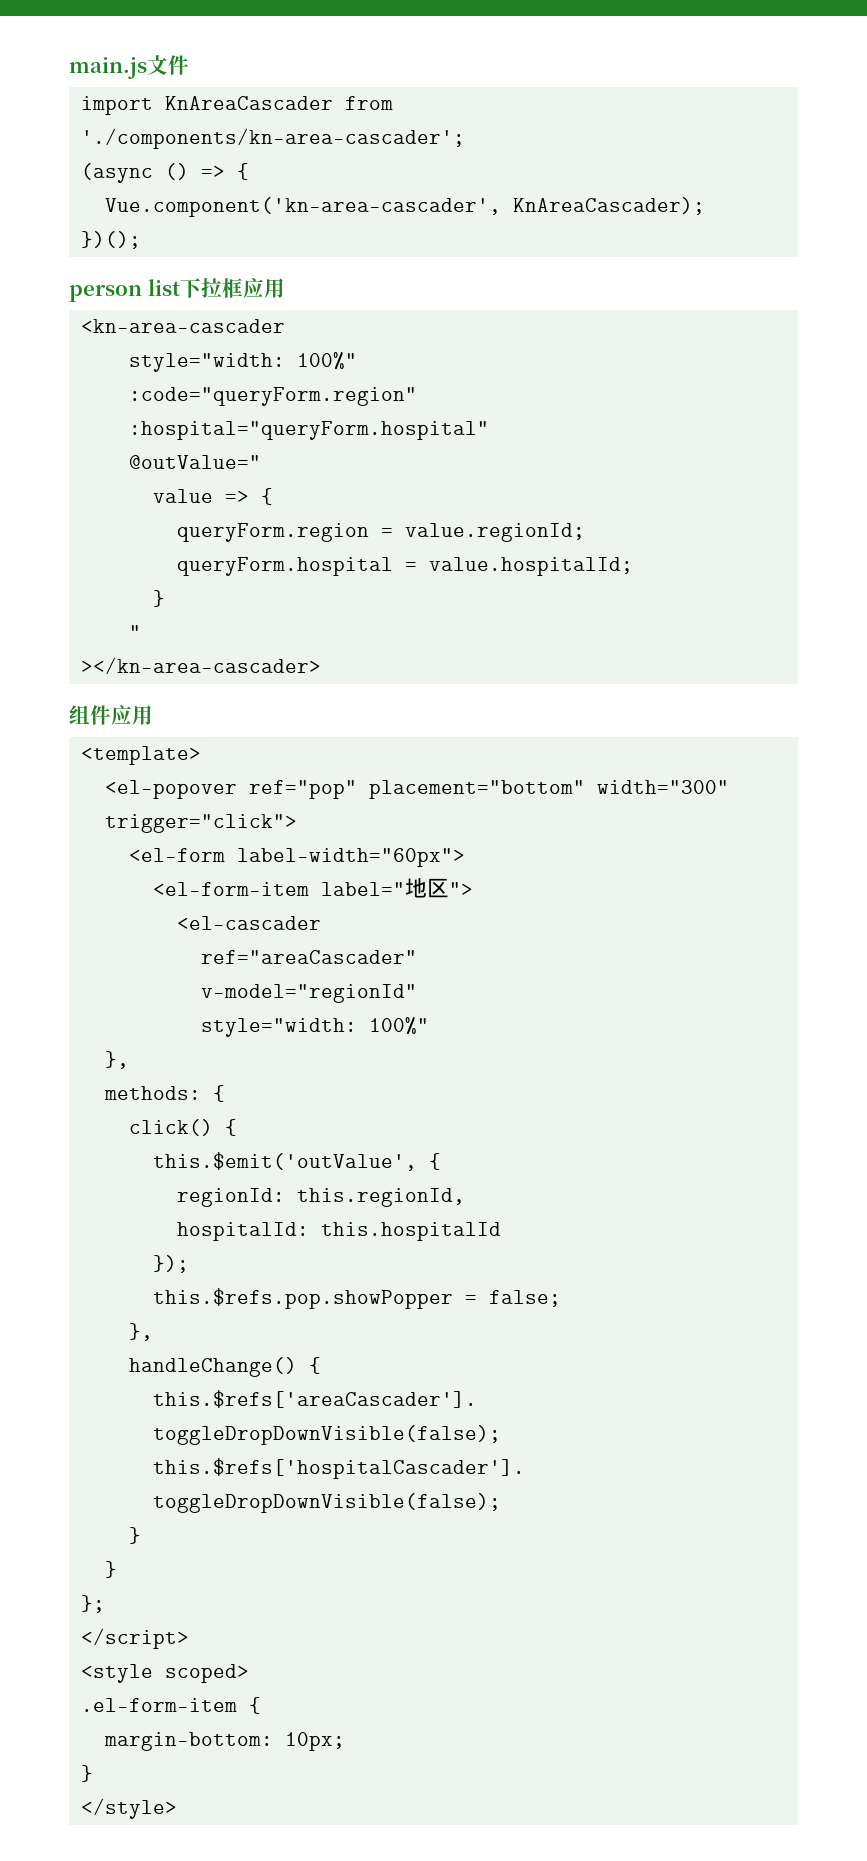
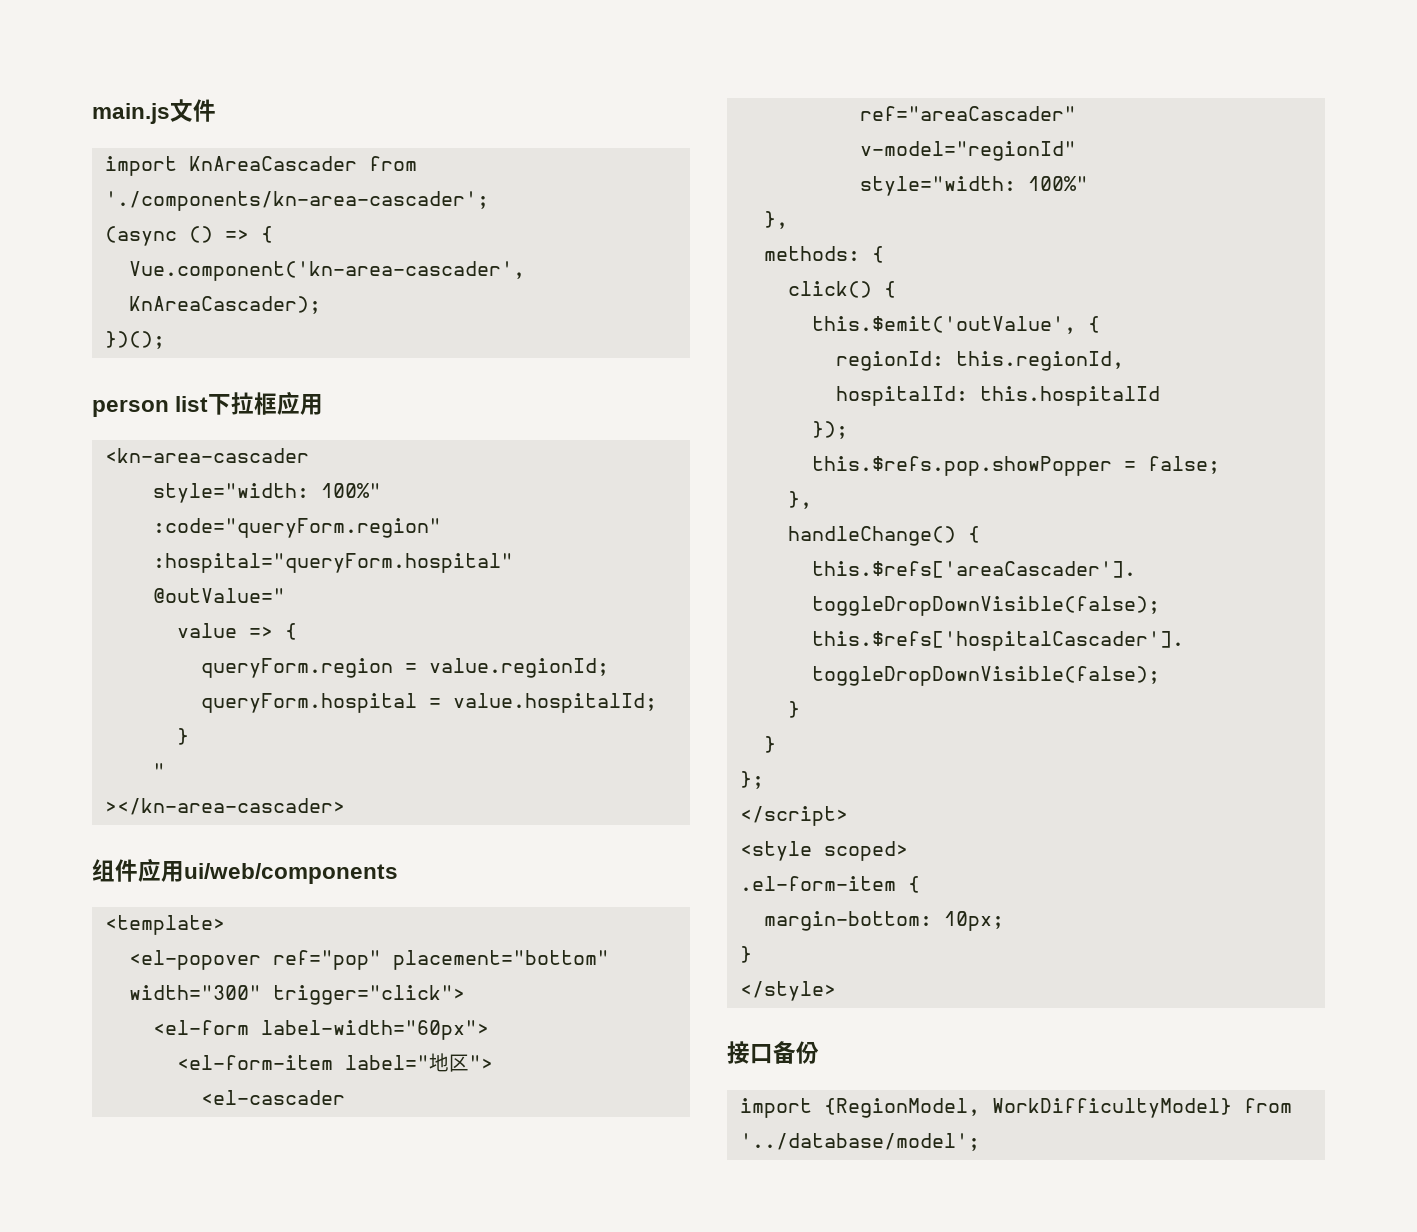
(153, 715) none -> [184,863,398,884] ui/web/components
(177, 1808) none -> [727,1041,819,1064] [739,1098,1292,1118] [739,1133,980,1151] // 接口备份 // import {RegionModel, WorkDifficultyModel} from '../database/model';

